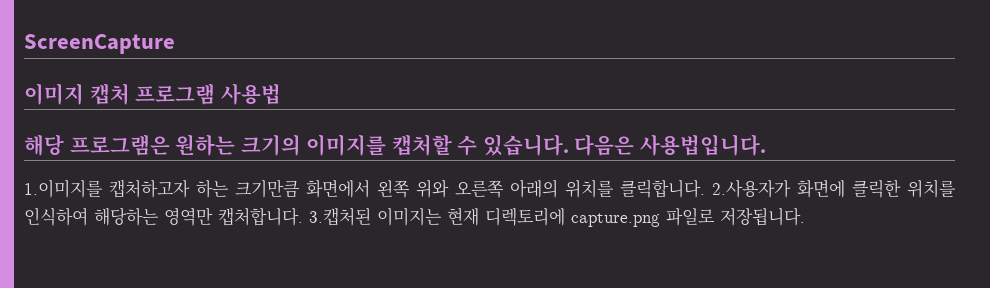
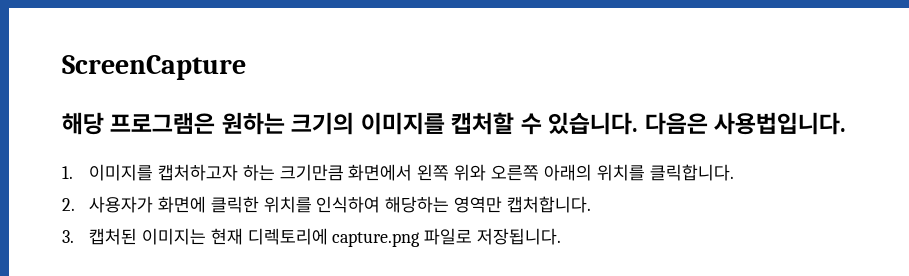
[24,83,281,105] // 이미지 캡처 프로그램 사용법 -> (246, 67) none
[24,179,103,198] 1.이미지를 -> [62,164,153,181] 1. 이미지를
[712,179,791,198] 2.사용자가 -> [62,196,153,213] // 2. 사용자가
[309,207,371,226] 3.캡처된 -> [62,228,137,245] // 3. 캡처된

